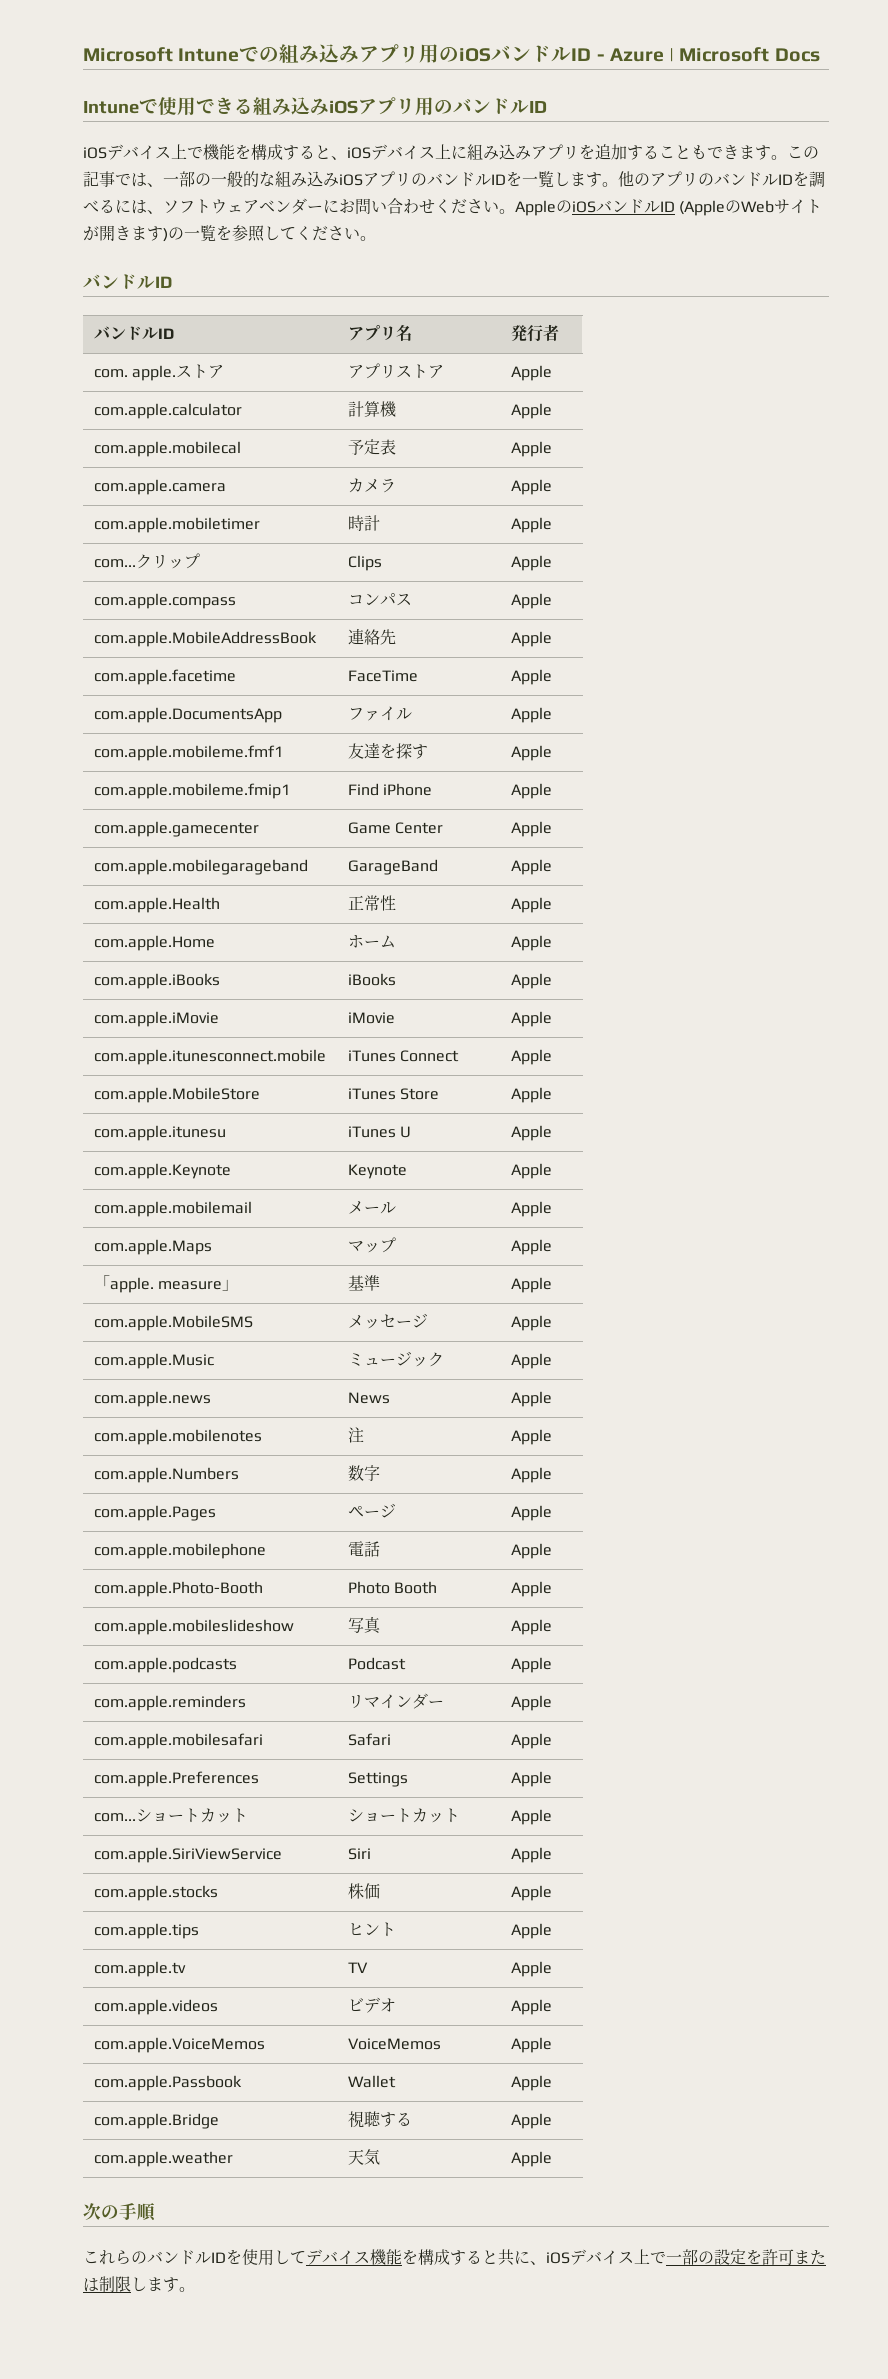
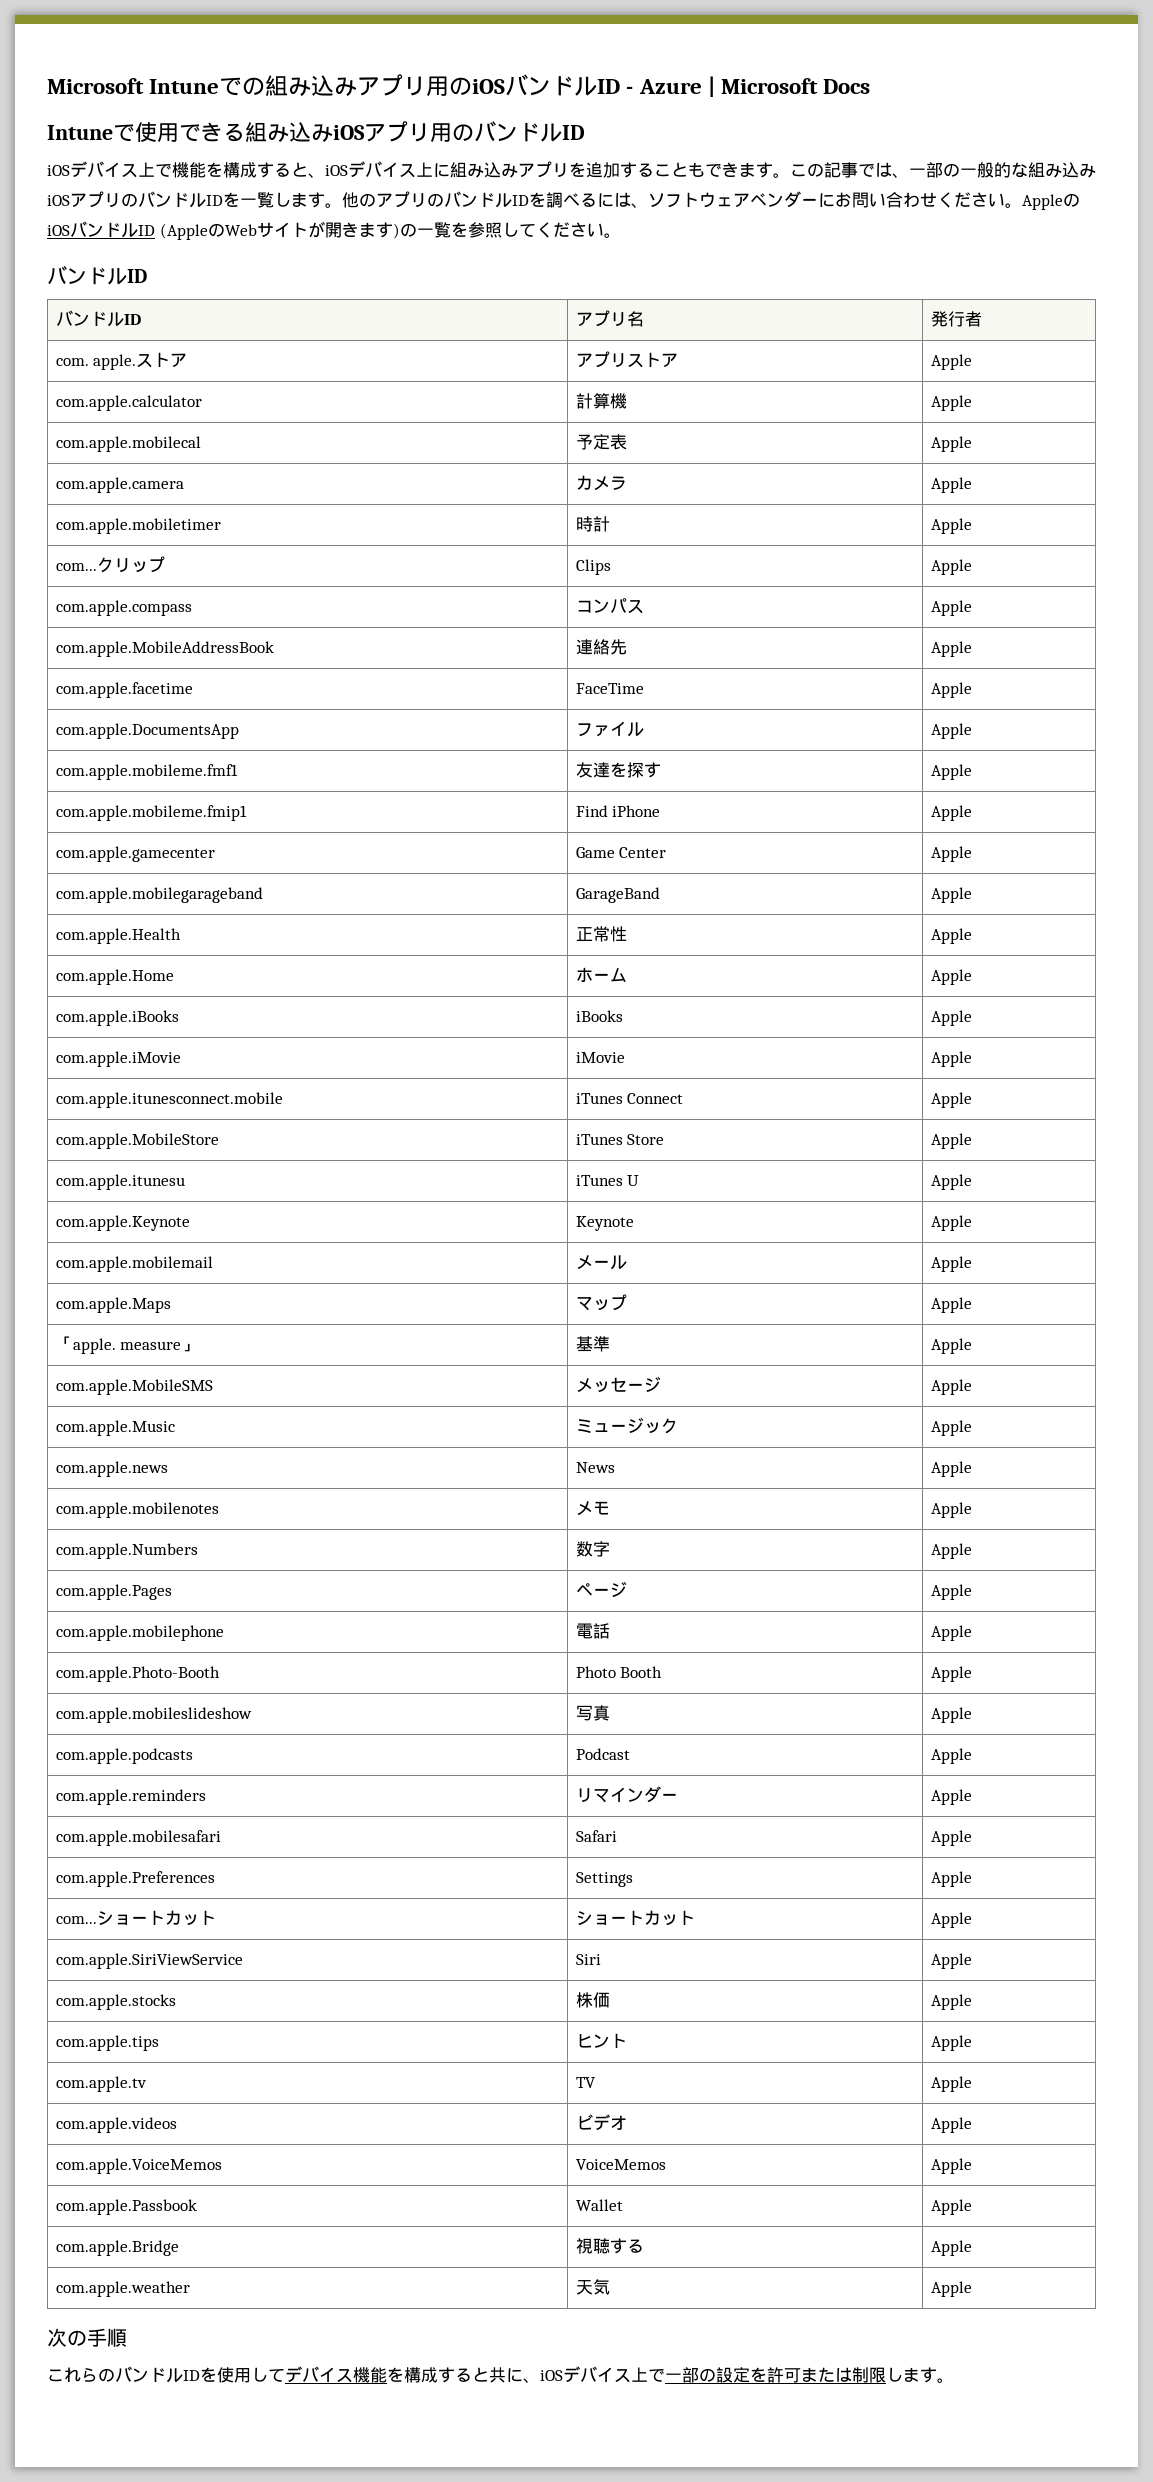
[347,1427,364,1443] 注 -> [575,1501,610,1516] メモ

